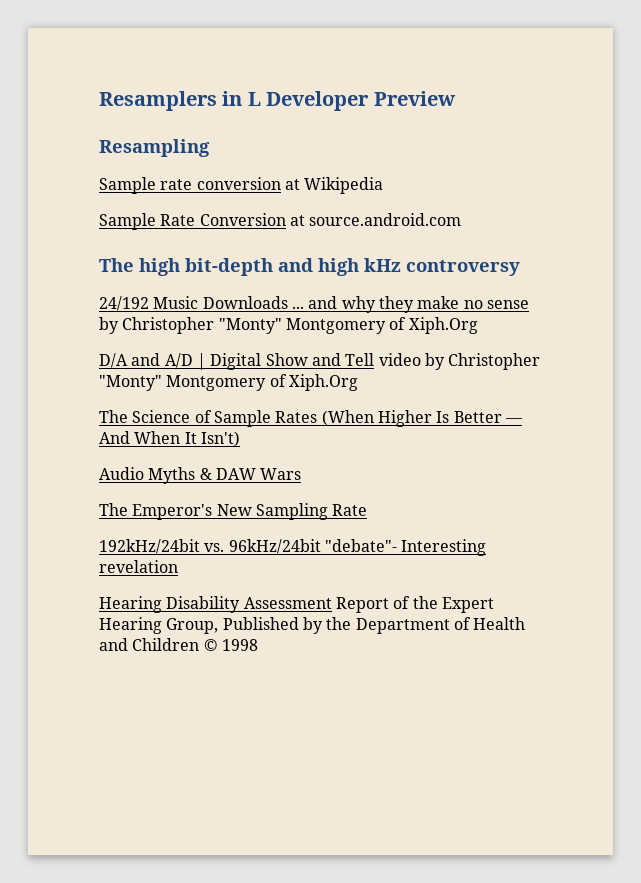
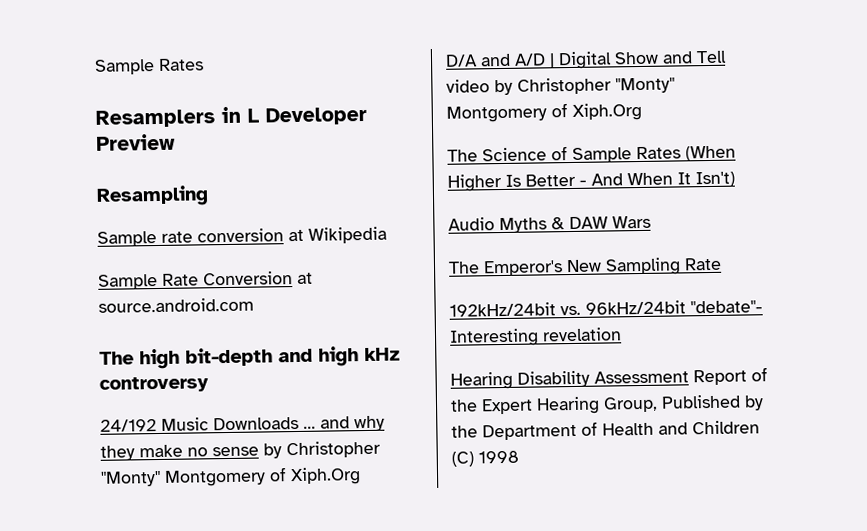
(99, 101) none -> [94,58,204,75] Sample Rates //
[504,418,523,423] — -> [579,179,587,186] -
[203,639,218,651] © -> [451,451,474,467] (C)

